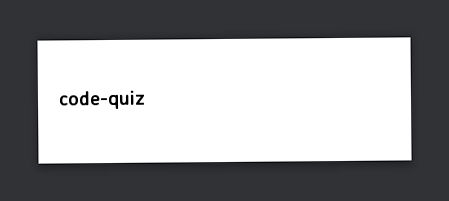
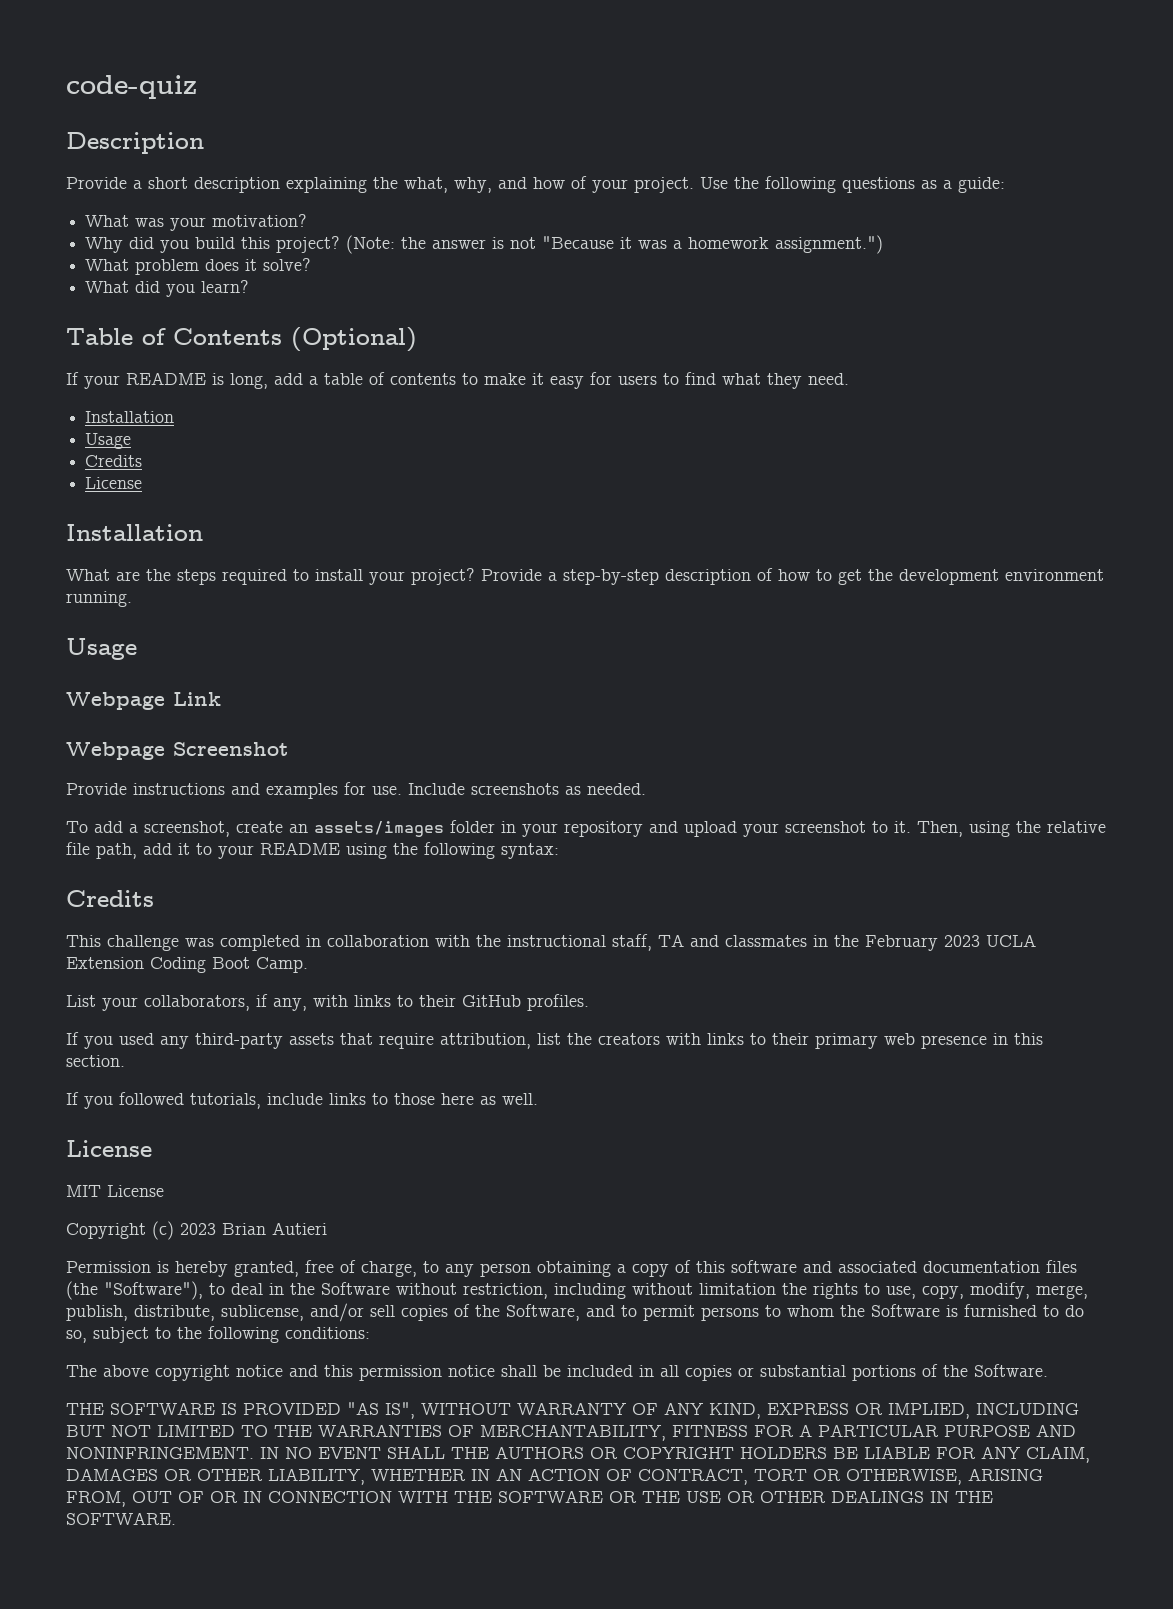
(146, 100) none -> [66,132,204,154] [66,176,1005,193] [85,214,308,231] [85,235,884,254] [85,258,312,275] [85,280,250,297] [66,327,417,352] [66,372,849,389] [85,411,175,423] [85,433,132,449] [85,455,143,467] [85,477,143,489] [66,524,203,541] [66,568,1104,585] [66,591,132,607] [66,638,137,660] [66,692,221,710] [66,742,288,760] [66,782,646,799] [66,820,1106,837] [66,842,559,859] [66,890,154,907] [66,934,1036,951] [66,957,308,973] [66,994,589,1011] [66,1032,1043,1049] [66,1055,125,1067] [66,1092,538,1109] [66,1140,152,1157] [66,1185,164,1197] [66,1221,327,1240] [66,1260,1077,1277] [66,1281,1088,1300] [66,1303,1084,1322] [66,1326,370,1343] [66,1364,1048,1381] [66,1402,1079,1419] [66,1424,1076,1441] [66,1446,1090,1463] [66,1468,1043,1485] [66,1490,993,1507] [66,1512,176,1525] // Description // Provide a short description explaining the what, why, and how of your project. Use the following questions as a guide: // What was your motivation? // Why did you build this project? (Note: the answer is not "Because it was a homework assignment.") // What problem does it solve? // What did you learn? // Table of Contents (Optional) // If your README is long, add a table of contents to make it easy for users to find what they need. // Installation // Usage // Credits // License // Installation // What are the steps required to install your project? Provide a step-by-step description of how to get the development environment running. // Usage // Webpage Link // Webpage Screenshot // Provide instructions and examples for use. Include screenshots as needed. // To add a screenshot, create an assets/images folder in your repository and upload your screenshot to it. Then, using the relative file path, add it to your README using the following syntax: // Credits // This challenge was completed in collaboration with the instructional staff, TA and classmates in the February 2023 UCLA Extension Coding Boot Camp. // List your collaborators, if any, with links to their GitHub profiles. // If you used any third-party assets that require attribution, list the creators with links to their primary web presence in this section. // If you followed tutorials, include links to those here as well. // License // MIT License // Copyright (c) 2023 Brian Autieri // Permission is hereby granted, free of charge, to any person obtaining a copy of this software and associated documentation files (the "Software"), to deal in the Software without restriction, including without limitation the rights to use, copy, modify, merge, publish, distribute, sublicense, and/or sell copies of the Software, and to permit persons to whom the Software is furnished to do so, subject to the following conditions: // The above copyright notice and this permission notice shall be included in all copies or substantial portions of the Software. // THE SOFTWARE IS PROVIDED "AS IS", WITHOUT WARRANTY OF ANY KIND, EXPRESS OR IMPLIED, INCLUDING BUT NOT LIMITED TO THE WARRANTIES OF MERCHANTABILITY, FITNESS FOR A PARTICULAR PURPOSE AND NONINFRINGEMENT. IN NO EVENT SHALL THE AUTHORS OR COPYRIGHT HOLDERS BE LIABLE FOR ANY CLAIM, DAMAGES OR OTHER LIABILITY, WHETHER IN AN ACTION OF CONTRACT, TORT OR OTHERWISE, ARISING FROM, OUT OF OR IN CONNECTION WITH THE SOFTWARE OR THE USE OR OTHER DEALINGS IN THE SOFTWARE.

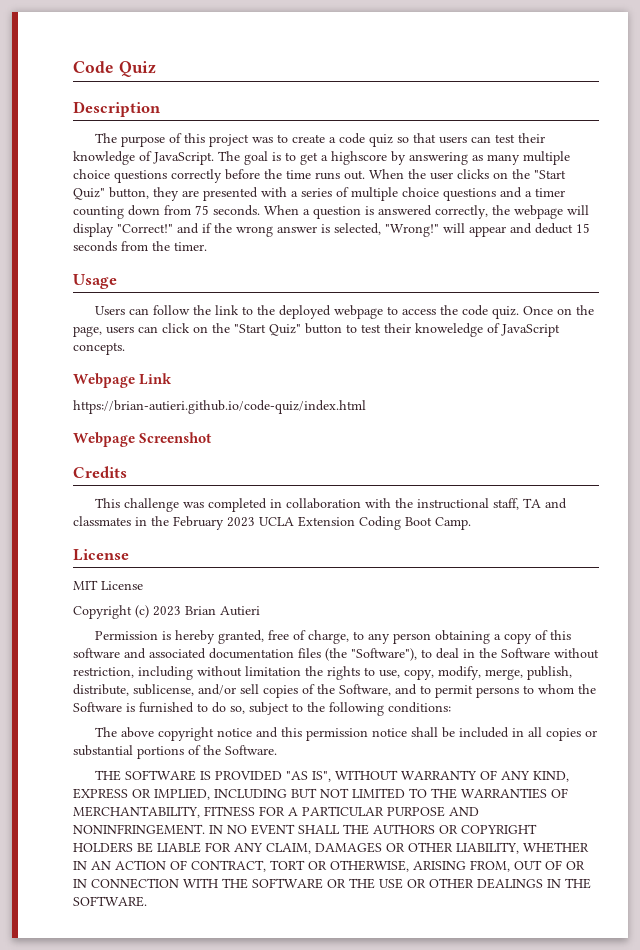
[66,75,197,99] code-quiz -> [73,61,156,77] Code Quiz
[66,176,1005,193] [85,214,308,231] [85,235,884,254] [85,258,312,275] [85,280,250,297] [66,327,417,352] [66,372,849,389] [85,411,175,423] [85,433,132,449] [85,455,143,467] [85,477,143,489] [66,524,203,541] [66,568,1104,585] [66,591,132,607] [66,638,137,660] Provide a short description explaining the what, why, and how of your project. Use the following questions as a guide: // What was your motivation? // Why did you build this project? (Note: the answer is not "Because it was a homework assignment.") // What problem does it solve? // What did you learn? // Table of Contents (Optional) // If your README is long, add a table of contents to make it easy for users to find what they need. // Installation // Usage // Credits // License // Installation // What are the steps required to install your project? Provide a step-by-step description of how to get the development environment running. // Usage -> [94,133,545,147] [73,151,570,165] [73,169,566,183] [73,187,565,201] [73,205,589,219] [73,223,590,237] [73,241,207,252] [73,274,117,289] [94,305,594,319] [73,323,560,337] [73,342,125,355] The purpose of this project was to create a code quiz so that users can test their knowledge of JavaScript. The goal is to get a highscore by answering as many multiple choice questions correctly before the time runs out. When the user clicks on the "Start Quiz" button, they are presented with a series of multiple choice questions and a timer counting down from 75 seconds. When a question is answered correctly, the webpage will display "Correct!" and if the wrong answer is selected, "Wrong!" will appear and deduct 15 seconds from the timer. // Usage // Users can follow the link to the deployed webpage to access the code quiz. Once on the page, users can click on the "Start Quiz" button to test their knoweledge of JavaScript concepts.
(221, 699) none -> [73,400,366,414] // https://brian-autieri.github.io/code-quiz/index.html
[66,782,646,799] [66,820,1106,837] [66,842,559,859] // Provide instructions and examples for use. Include screenshots as needed. // To add a screenshot, create an assets/images folder in your repository and upload your screenshot to it. Then, using the relative file path, add it to your README using the following syntax: -> (213, 437) none
[66,994,589,1011] [66,1032,1043,1049] [66,1055,125,1067] [66,1092,538,1109] // List your collaborators, if any, with links to their GitHub profiles. // If you used any third-party assets that require attribution, list the creators with links to their primary web presence in this section. // If you followed tutorials, include links to those here as well. -> (471, 523) none

